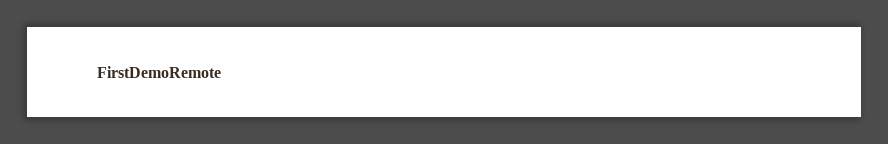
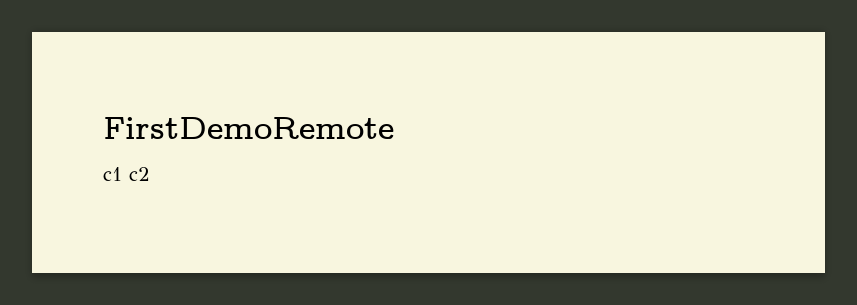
(221, 72) none -> [103,167,150,181] // c1 c2

